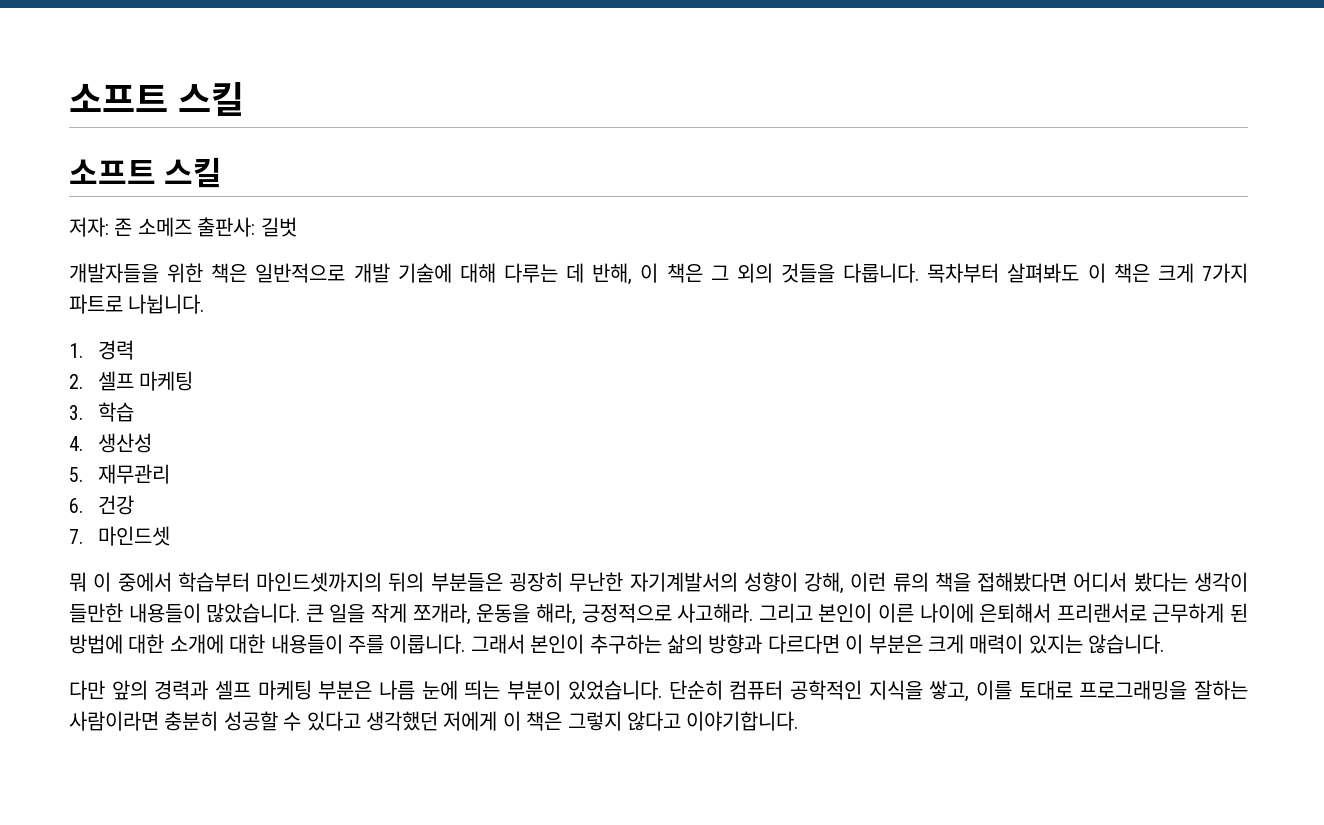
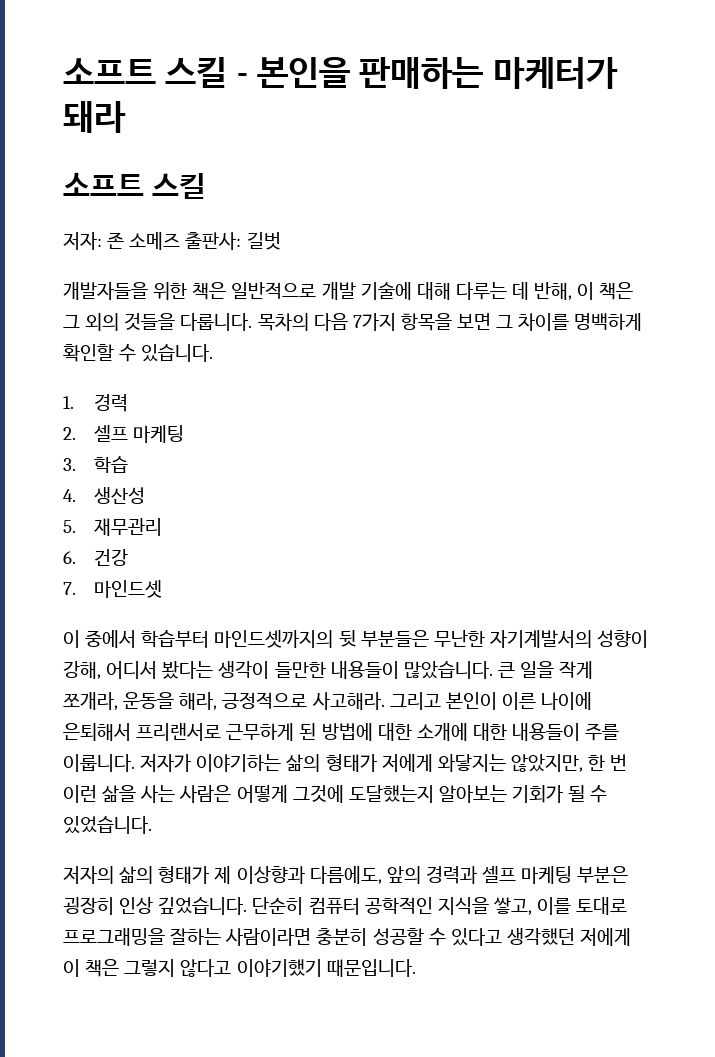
[69,82,244,116] 소프트 스킬 -> [63,57,618,89] [63,101,126,133] 소프트 스킬 - 본인을 판매하는 마케터가 돼라
[927,263,1248,283] [69,294,205,314] 목차부터 살펴봐도 이 책은 크게 7가지 파트로 나뉩니다. -> [257,313,643,331] [63,344,214,362] 목차의 다음 7가지 항목을 보면 그 차이를 명백하게 확인할 수 있습니다.
[69,572,87,592] 뭐 -> (162, 589) none
[388,572,563,592] 뒤의 부분들은 굉장히 -> [338,630,429,647] 뒷 부분들은
[850,572,1068,592] 이런 류의 책을 접해봤다면 -> (101, 670) none
[470,634,1165,654] [69,680,105,700] 그래서 본인이 추구하는 삶의 방향과 다르다면 이 부분은 크게 매력이 있지는 않습니다. // 다만 -> [140,754,628,772] [63,785,608,803] [63,816,152,834] [63,866,382,884] 저자가 이야기하는 삶의 형태가 저에게 와닿지는 않았지만, 한 번 이런 삶을 사는 사람은 어떻게 그것에 도달했는지 알아보는 기회가 될 수 있었습니다. // 저자의 삶의 형태가 제 이상향과 다름에도,
[379,680,662,700] 나름 눈에 띄는 부분이 있었습니다. -> [63,897,248,915] 굉장히 인상 깊었습니다.
[686,711,799,731] 이야기합니다. -> [236,959,416,977] 이야기했기 때문입니다.

